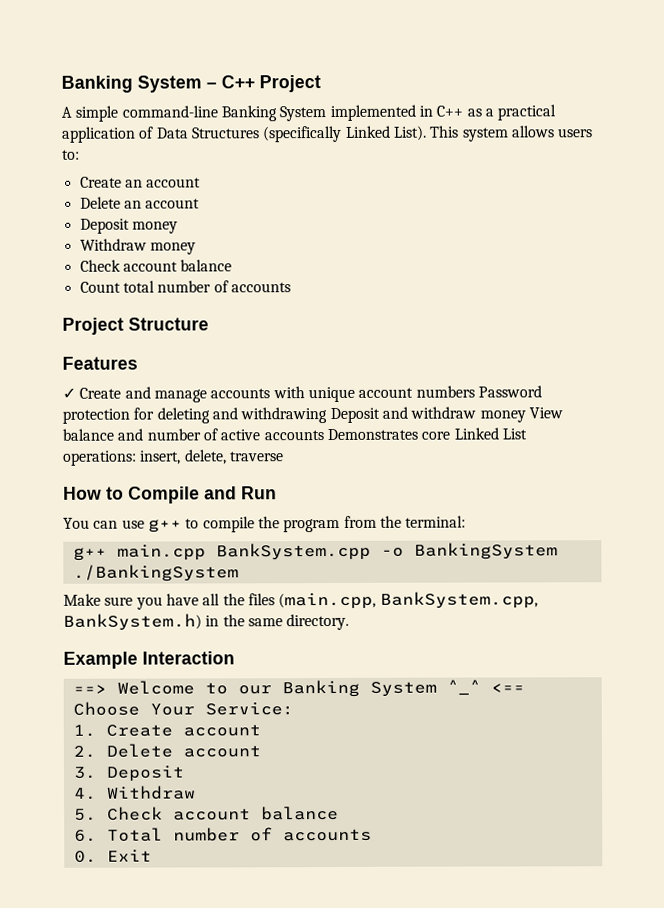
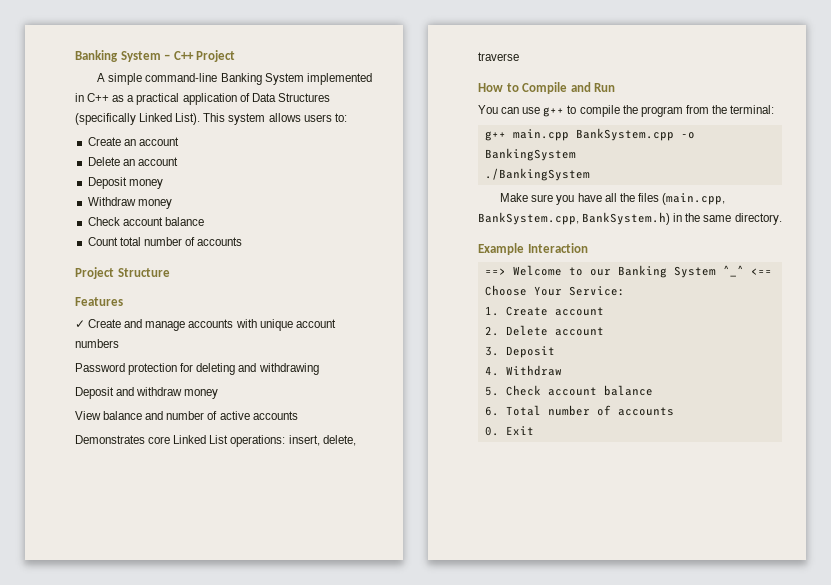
(475, 391) none -> (119, 343) //
(328, 415) none -> (319, 369) //
(526, 416) none -> (219, 394) //
(324, 435) none -> (298, 415) //

